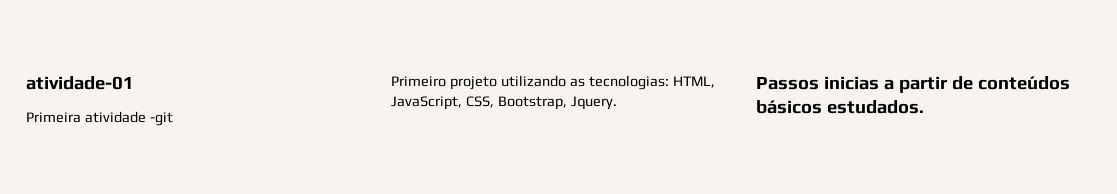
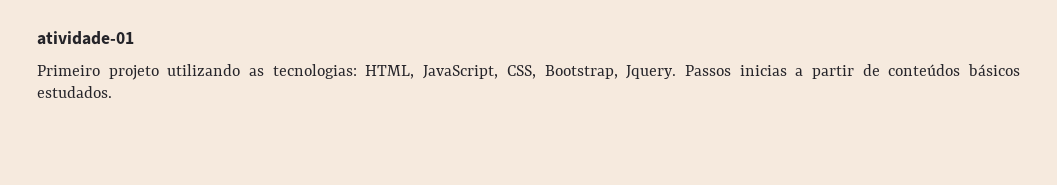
[26,111,173,126] // Primeira atividade -git -> (134, 38) none
(617, 103) // -> (677, 72) none

